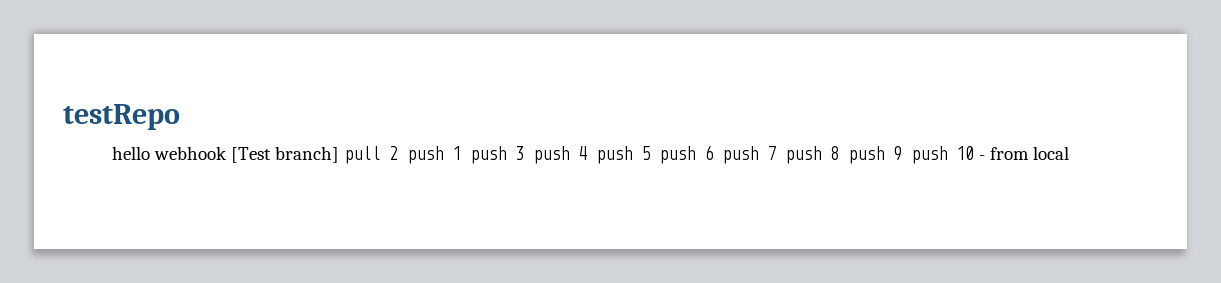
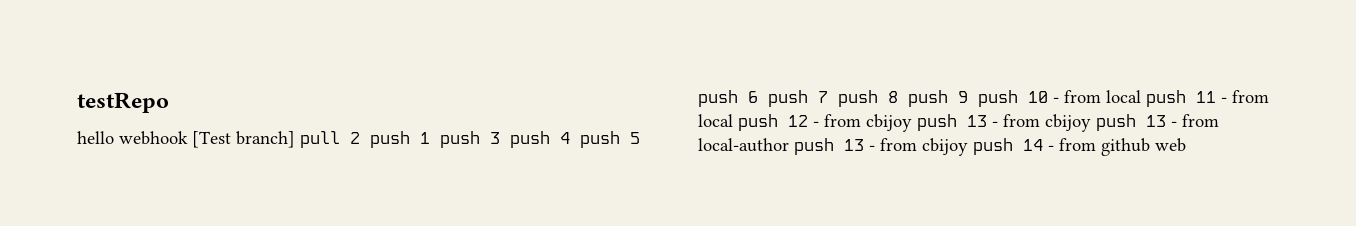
(1070, 153) none -> [1146,90,1269,107] [698,114,1219,132] [698,138,1186,156] push 11 - from local push 12 - from cbijoy push 13 - from cbijoy push 13 - from local-author push 13 - from cbijoy push 14 - from github web

